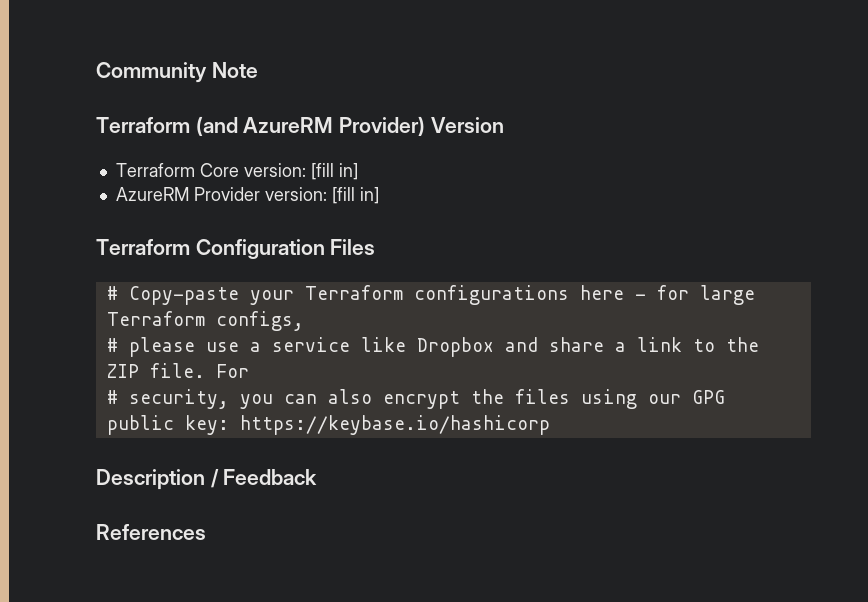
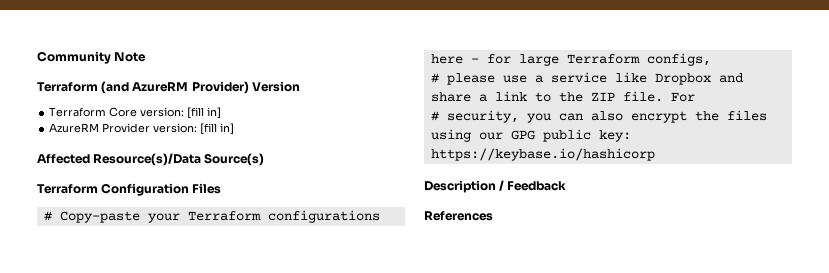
(379, 195) none -> [37,153,265,166] // Affected Resource(s)/Data Source(s)

